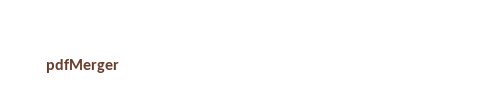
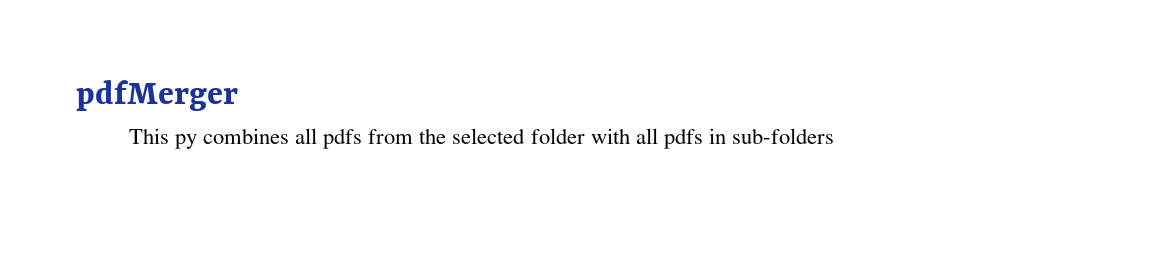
(119, 66) none -> [128,128,834,149] // This py combines all pdfs from the selected folder with all pdfs in sub-folders

